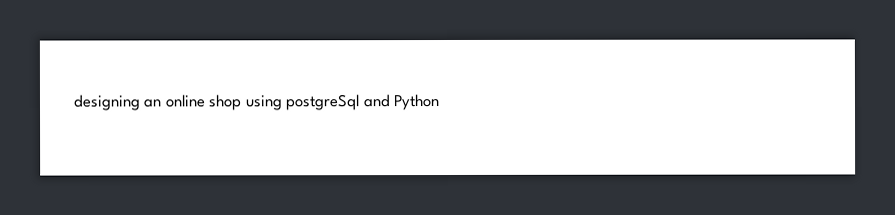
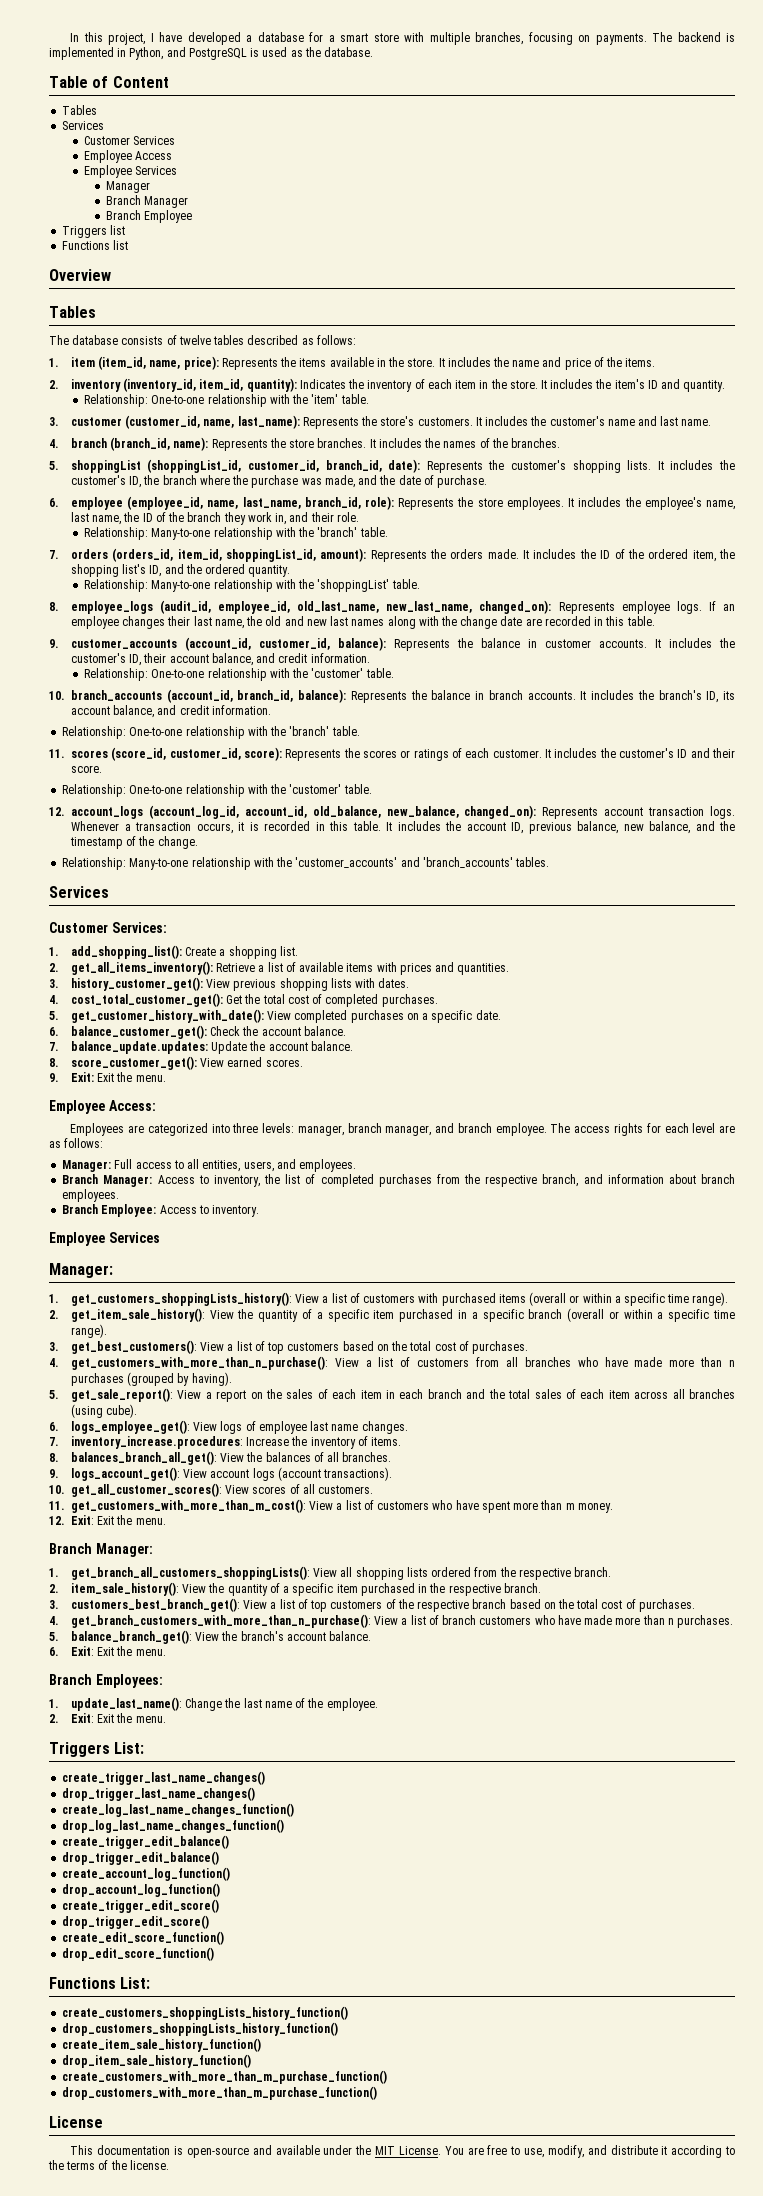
[73,94,441,111] designing an online shop using postgreSql and Python -> [70,32,735,45] [49,47,374,60] [49,76,169,88] [62,105,98,115] [62,121,105,130] [84,136,176,145] [84,150,173,163] [84,165,178,178] [105,181,150,193] [105,195,189,208] [105,210,193,223] [62,225,126,238] [62,240,129,250] [49,269,111,281] [49,306,96,318] [49,335,356,345] [49,356,656,370] [49,378,726,392] [84,394,369,407] [49,415,712,429] [49,437,560,451] [49,459,735,473] [70,475,487,488] [49,496,736,510] [70,512,359,525] [84,527,388,540] [49,548,736,562] [70,564,291,577] [84,579,420,592] [49,600,735,614] [70,616,655,629] [49,637,736,651] [70,653,370,666] [84,668,394,681] [49,689,736,703] [71,705,271,718] [62,726,360,739] [49,747,736,761] [71,765,102,773] [62,784,372,797] [49,805,736,819] [71,821,735,834] [70,836,198,849] [62,857,550,870] [49,886,109,898] [49,922,167,933] [49,945,298,959] [49,961,510,975] [49,977,410,991] [49,993,438,1007] [49,1009,501,1023] [49,1025,346,1039] [49,1041,353,1054] [49,1056,303,1070] [49,1072,166,1082] [49,1100,156,1114] [70,1123,735,1136] [49,1138,104,1148] [62,1159,357,1172] [62,1174,735,1187] [62,1189,120,1202] [62,1204,260,1217] [49,1232,160,1246] [49,1263,113,1278] [49,1292,729,1306] [49,1308,736,1322] [70,1324,107,1338] [49,1340,528,1354] [49,1356,735,1370] [70,1372,232,1386] [49,1388,735,1402] [70,1404,138,1418] [49,1420,408,1434] [49,1436,402,1449] [49,1451,392,1465] [49,1467,393,1481] [49,1483,374,1497] [49,1499,613,1513] [49,1515,166,1525] [49,1543,153,1557] [49,1566,612,1580] [49,1582,541,1596] [49,1598,695,1612] [49,1614,733,1628] [49,1630,372,1644] [49,1646,166,1656] [49,1674,163,1688] [49,1697,378,1711] [49,1713,166,1723] [49,1742,145,1757] [62,1771,266,1785] [62,1787,256,1801] [62,1803,295,1817] [62,1819,285,1833] [62,1835,230,1849] [62,1851,220,1865] [62,1867,231,1881] [62,1883,221,1897] [62,1899,220,1913] [62,1915,210,1929] [62,1931,225,1945] [62,1947,215,1961] [49,1977,151,1989] [62,2006,349,2020] [62,2022,339,2036] [62,2038,262,2052] [62,2054,252,2068] [62,2070,388,2084] [62,2086,378,2100] [49,2116,103,2128] [70,2145,735,2158] [48,2160,169,2170] In this project, I have developed a database for a smart store with multiple branches, focusing on payments. The backend is implemented in Python, and PostgreSQL is used as the database. // Table of Content // Tables // Services // Customer Services // Employee Access // Employee Services // Manager // Branch Manager // Branch Employee // Triggers list // Functions list // Overview // Tables // The database consists of twelve tables described as follows: // 1. item (item_id, name, price): Represents the items available in the store. It includes the name and price of the items. // 2. inventory (inventory_id, item_id, quantity): Indicates the inventory of each item in the store. It includes the item's ID and quantity. // Relationship: One-to-one relationship with the 'item' table. // 3. customer (customer_id, name, last_name): Represents the store's customers. It includes the customer's name and last name. // 4. branch (branch_id, name): Represents the store branches. It includes the names of the branches. // 5. shoppingList (shoppingList_id, customer_id, branch_id, date): Represents the customer's shopping lists. It includes the customer's ID, the branch where the purchase was made, and the date of purchase. // 6. employee (employee_id, name, last_name, branch_id, role): Represents the store employees. It includes the employee's name, last name, the ID of the branch they work in, and their role. // Relationship: Many-to-one relationship with the 'branch' table. // 7. orders (orders_id, item_id, shoppingList_id, amount): Represents the orders made. It includes the ID of the ordered item, the shopping list's ID, and the ordered quantity. // Relationship: Many-to-one relationship with the 'shoppingList' table. // 8. employee_logs (audit_id, employee_id, old_last_name, new_last_name, changed_on): Represents employee logs. If an employee changes their last name, the old and new last names along with the change date are recorded in this table. // 9. customer_accounts (account_id, customer_id, balance): Represents the balance in customer accounts. It includes the customer's ID, their account balance, and credit information. // Relationship: One-to-one relationship with the 'customer' table. // 10. branch_accounts (account_id, branch_id, balance): Represents the balance in branch accounts. It includes the branch's ID, its account balance, and credit information. // Relationship: One-to-one relationship with the 'branch' table. // 11. scores (score_id, customer_id, score): Represents the scores or ratings of each customer. It includes the customer's ID and their score. // Relationship: One-to-one relationship with the 'customer' table. // 12. account_logs (account_log_id, account_id, old_balance, new_balance, changed_on): Represents account transaction logs. Whenever a transaction occurs, it is recorded in this table. It includes the account ID, previous balance, new balance, and the timestamp of the change. // Relationship: Many-to-one relationship with the 'customer_accounts' and 'branch_accounts' tables. // Services // Customer Services: // 1. add_shopping_list(): Create a shopping list. // 2. get_all_items_inventory(): Retrieve a list of available items with prices and quantities. // 3. history_customer_get(): View previous shopping lists with dates. // 4. cost_total_customer_get(): Get the total cost of completed purchases. // 5. get_customer_history_with_date(): View completed purchases on a specific date. // 6. balance_customer_get(): Check the account balance. // 7. balance_update.updates: Update the account balance. // 8. score_customer_get(): View earned scores. // 9. Exit: Exit the menu. // Employee Access: // Employees are categorized into three levels: manager, branch manager, and branch employee. The access rights for each level are as follows: // Manager: Full access to all entities, users, and employees. // Branch Manager: Access to inventory, the list of completed purchases from the respective branch, and information about branch employees. // Branch Employee: Access to inventory. // Employee Services // Manager: // 1. get_customers_shoppingLists_history(): View a list of customers with purchased items (overall or within a specific time range). // 2. get_item_sale_history(): View the quantity of a specific item purchased in a specific branch (overall or within a specific time range). // 3. get_best_customers(): View a list of top customers based on the total cost of purchases. // 4. get_customers_with_more_than_n_purchase(): View a list of customers from all branches who have made more than n purchases (grouped by having). // 5. get_sale_report(): View a report on the sales of each item in each branch and the total sales of each item across all branches (using cube). // 6. logs_employee_get(): View logs of employee last name changes. // 7. inventory_increase.procedures: Increase the inventory of items. // 8. balances_branch_all_get(): View the balances of all branches. // 9. logs_account_get(): View account logs (account transactions). // 10. get_all_customer_scores(): View scores of all customers. // 11. get_customers_with_more_than_m_cost(): View a list of customers who have spent more than m money. // 12. Exit: Exit the menu. // Branch Manager: // 1. get_branch_all_customers_shoppingLists(): View all shopping lists ordered from the respective branch. // 2. item_sale_history(): View the quantity of a specific item purchased in the respective branch. // 3. customers_best_branch_get(): View a list of top customers of the respective branch based on the total cost of purchases. // 4. get_branch_customers_with_more_than_n_purchase(): View a list of branch customers who have made more than n purchases. // 5. balance_branch_get(): View the branch's account balance. // 6. Exit: Exit the menu. // Branch Employees: // 1. update_last_name(): Change the last name of the employee. // 2. Exit: Exit the menu. // Triggers List: // create_trigger_last_name_changes() // drop_trigger_last_name_changes() // create_log_last_name_changes_function() // drop_log_last_name_changes_function() // create_trigger_edit_balance() // drop_trigger_edit_balance() // create_account_log_function() // drop_account_log_function() // create_trigger_edit_score() // drop_trigger_edit_score() // create_edit_score_function() // drop_edit_score_function() // Functions List: // create_customers_shoppingLists_history_function() // drop_customers_shoppingLists_history_function() // create_item_sale_history_function() // drop_item_sale_history_function() // create_customers_with_more_than_m_purchase_function() // drop_customers_with_more_than_m_purchase_function() // License // This documentation is open-source and available under the MIT License. You are free to use, modify, and distribute it according to the terms of the license.

